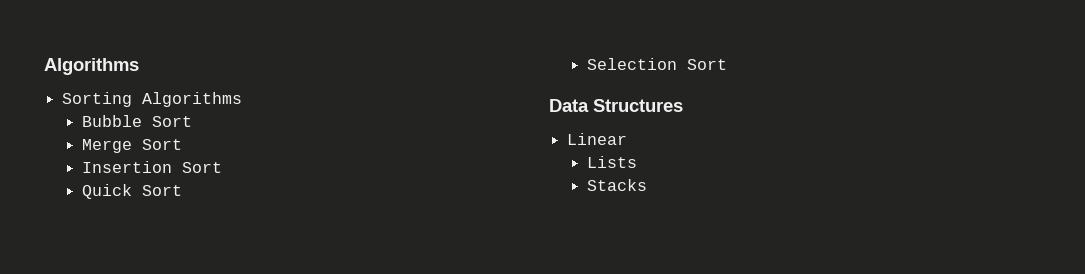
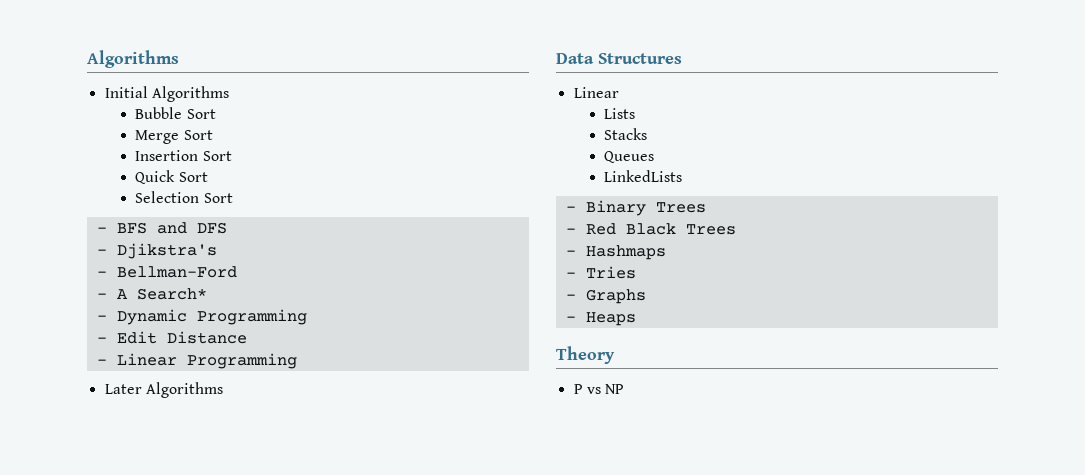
[44,58,139,75] [62,92,133,107] Algorithms // Sorting -> [87,50,179,68] [104,86,148,98] Algorithms // Initial
(728, 64) none -> [96,222,227,234] [96,243,217,259] [96,266,237,278] [96,288,207,300] [96,309,307,325] [96,331,247,344] [96,353,297,369] [104,382,223,398] // - BFS and DFS // - Djikstra's // - Bellman-Ford // - A Search* // - Dynamic Programming // - Edit Distance // - Linear Programming // Later Algorithms
(648, 185) none -> [604,151,655,163] [604,170,683,182] [565,200,706,216] [565,223,736,235] [565,245,666,260] [565,266,636,279] [565,289,646,304] [565,312,636,326] [556,346,615,364] [573,384,625,394] // Queues // LinkedLists // - Binary Trees // - Red Black Trees // - Hashmaps // - Tries // - Graphs // - Heaps // Theory // P vs NP

